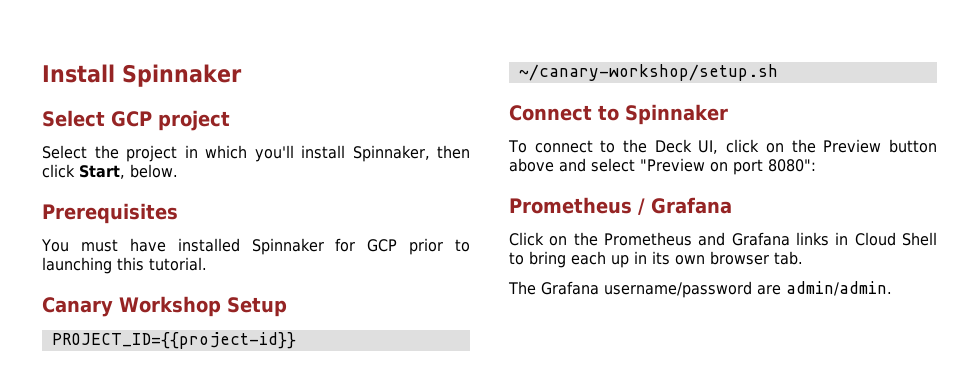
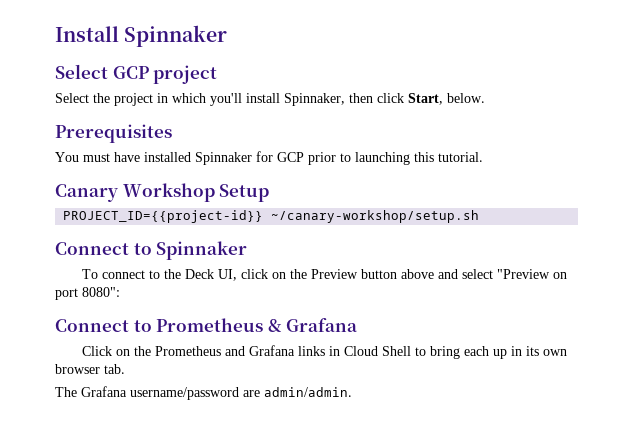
[509,197,645,215] Prometheus / -> [55,318,282,332] Connect to Prometheus &

